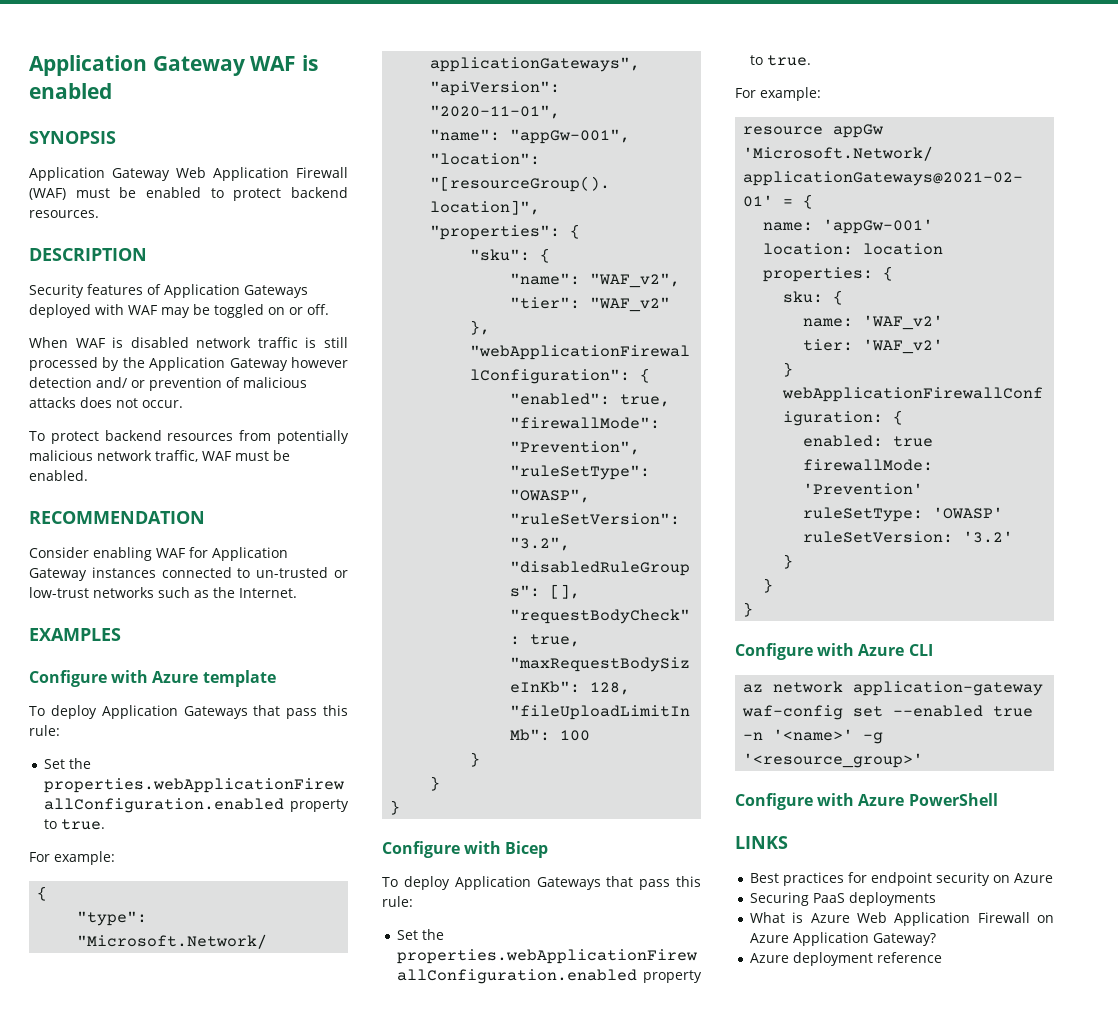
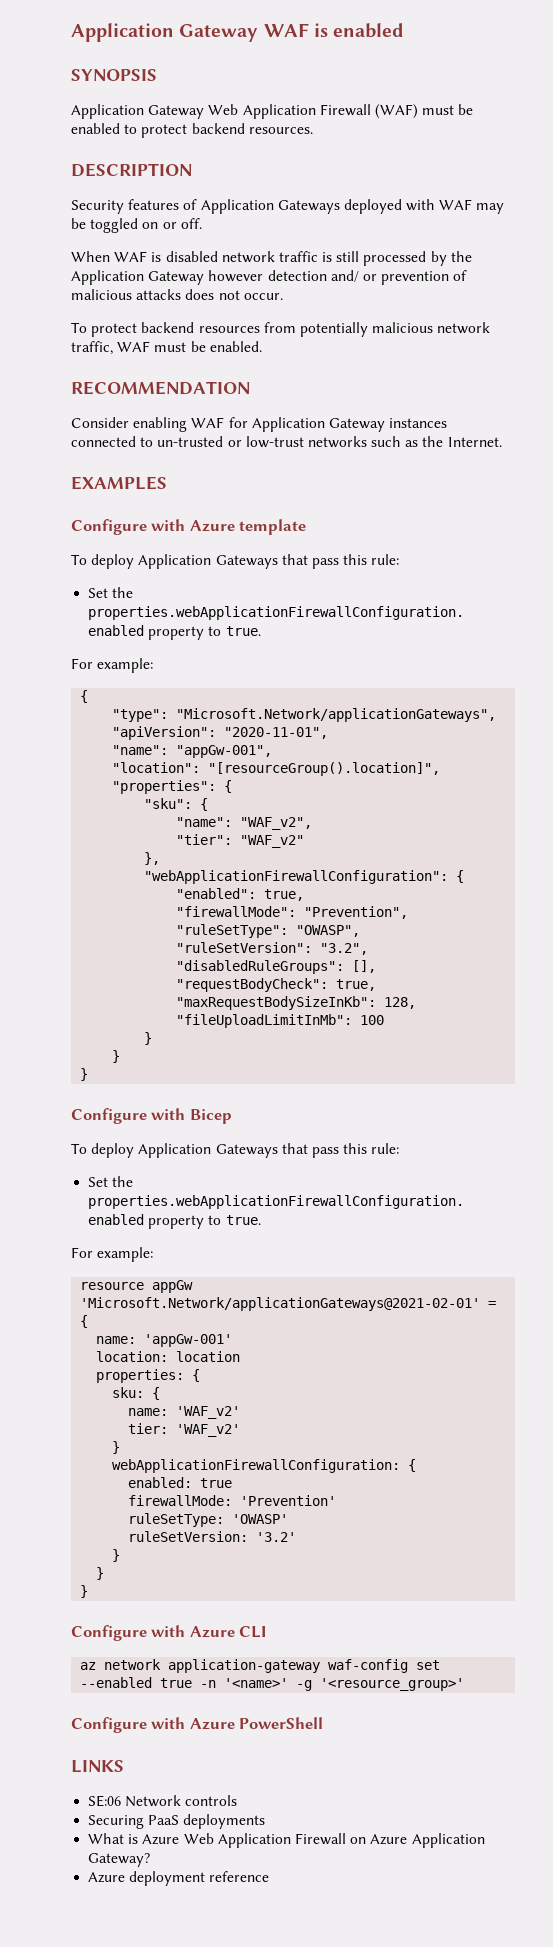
[749,872,1053,886] Best practices for endpoint security on Azure -> [88,1795,238,1807] SE:06 Network controls

